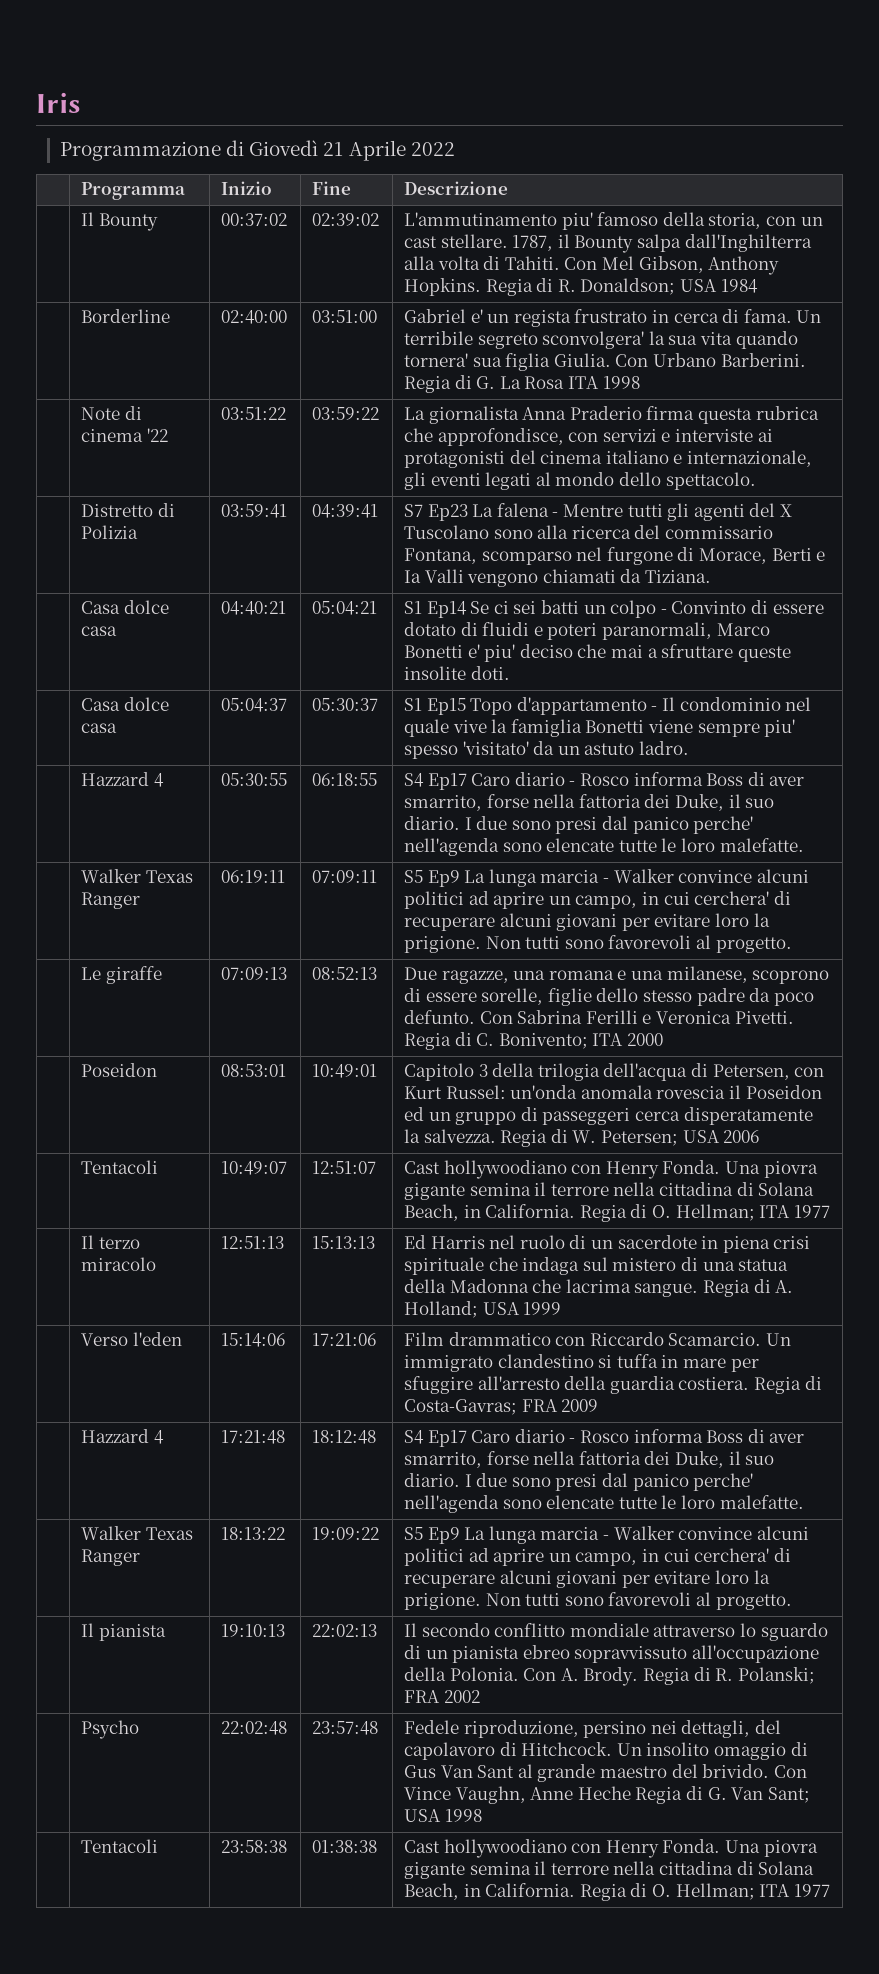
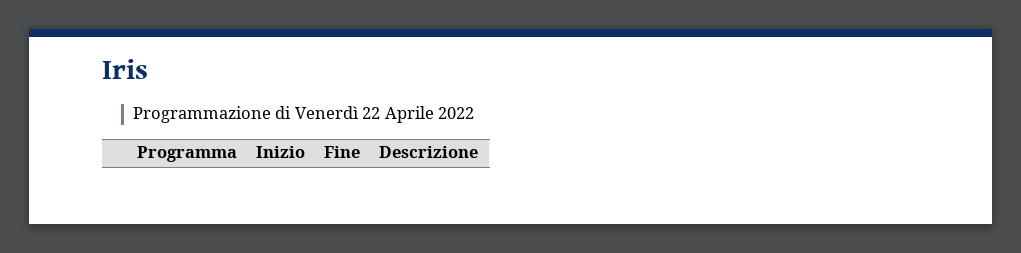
[249,140,344,156] Giovedì 21 -> [294,106,381,119] Venerdì 22
[81,212,158,231] [221,213,288,226] [312,213,380,226] [404,212,823,230] [404,234,812,253] [404,256,780,275] [404,278,758,296] [81,309,171,323] [221,310,288,324] [312,310,378,323] [404,309,822,327] [404,331,798,349] [404,353,806,371] [404,375,640,393] [81,406,142,420] [81,428,168,442] [221,407,287,420] [312,407,380,420] [404,406,819,424] [404,428,773,446] [404,450,813,468] [404,472,756,490] [81,503,175,517] [81,525,139,539] [221,504,288,518] [312,504,379,518] [404,503,792,521] [404,525,774,539] [404,547,826,565] [404,569,712,587] [81,600,169,614] [81,626,118,636] [221,601,287,615] [312,601,378,615] [404,600,824,618] [404,622,770,640] [404,644,791,662] [404,666,510,680] [81,697,169,711] [81,723,118,733] [221,698,288,712] [312,698,379,711] [404,697,812,715] [404,719,796,737] [404,741,690,759] [81,772,164,787] [221,773,288,786] [312,773,378,786] [404,772,805,790] [404,794,775,811] [404,816,754,834] [404,838,804,856] [81,869,193,883] [81,892,141,909] [221,870,286,883] [312,870,378,883] [404,869,809,887] [404,891,791,909] [404,913,770,931] [404,935,792,953] [81,966,162,984] [221,967,288,980] [312,967,378,980] [404,966,830,984] [404,988,814,1006] [404,1010,794,1024] [404,1032,664,1050] [81,1063,158,1077] [221,1064,287,1077] [312,1064,378,1078] [404,1063,825,1081] [404,1085,822,1099] [404,1107,813,1125] [404,1129,760,1147] [81,1160,159,1174] [221,1161,288,1175] [312,1161,377,1174] [404,1160,818,1179] [404,1182,815,1200] [404,1204,830,1222] [81,1235,140,1249] [81,1257,157,1271] [221,1236,285,1249] [312,1236,376,1249] [404,1235,811,1253] [404,1257,789,1275] [404,1279,794,1297] [404,1301,562,1318] [81,1332,182,1346] [221,1333,286,1347] [312,1333,377,1346] [404,1332,792,1346] [404,1354,759,1372] [404,1376,822,1394] [404,1399,599,1415] [81,1429,164,1444] [221,1430,286,1444] [312,1430,377,1444] [404,1429,805,1447] [404,1451,775,1468] [404,1473,754,1491] [404,1495,804,1513] [81,1526,193,1540] [81,1549,141,1566] [221,1527,286,1540] [312,1527,380,1540] [404,1526,809,1544] [404,1548,791,1566] [404,1570,770,1588] [404,1592,792,1610] [81,1623,166,1641] [221,1624,286,1637] [312,1624,378,1637] [404,1623,828,1641] [404,1645,820,1663] [404,1667,815,1686] [404,1690,480,1703] [81,1720,140,1739] [221,1721,288,1735] [312,1721,379,1735] [404,1720,782,1738] [404,1742,808,1760] [404,1764,807,1782] [404,1786,810,1804] [404,1809,482,1822] [81,1839,159,1853] [221,1840,288,1853] [312,1840,378,1853] [404,1839,818,1858] [404,1861,815,1879] [404,1883,830,1901] // | Il Bounty | 00:37:02 | 02:39:02 | L'ammutinamento piu' famoso della storia, con un cast stellare. 1787, il Bounty salpa dall'Inghilterra alla volta di Tahiti. Con Mel Gibson, Anthony Hopkins. Regia di R. Donaldson; USA 1984 // | Borderline | 02:40:00 | 03:51:00 | Gabriel e' un regista frustrato in cerca di fama. Un terribile segreto sconvolgera' la sua vita quando tornera' sua figlia Giulia. Con Urbano Barberini. Regia di G. La Rosa ITA 1998 // | Note di cinema '22 | 03:51:22 | 03:59:22 | La giornalista Anna Praderio firma questa rubrica che approfondisce, con servizi e interviste ai protagonisti del cinema italiano e internazionale, gli eventi legati al mondo dello spettacolo. // | Distretto di Polizia | 03:59:41 | 04:39:41 | S7 Ep23 La falena - Mentre tutti gli agenti del X Tuscolano sono alla ricerca del commissario Fontana, scomparso nel furgone di Morace, Berti e Ia Valli vengono chiamati da Tiziana. // | Casa dolce casa | 04:40:21 | 05:04:21 | S1 Ep14 Se ci sei batti un colpo - Convinto di essere dotato di fluidi e poteri paranormali, Marco Bonetti e' piu' deciso che mai a sfruttare queste insolite doti. // | Casa dolce casa | 05:04:37 | 05:30:37 | S1 Ep15 Topo d'appartamento - Il condominio nel quale vive la famiglia Bonetti viene sempre piu' spesso 'visitato' da un astuto ladro. // | Hazzard 4 | 05:30:55 | 06:18:55 | S4 Ep17 Caro diario - Rosco informa Boss di aver smarrito, forse nella fattoria dei Duke, il suo diario. I due sono presi dal panico perche' nell'agenda sono elencate tutte le loro malefatte. // | Walker Texas Ranger | 06:19:11 | 07:09:11 | S5 Ep9 La lunga marcia - Walker convince alcuni politici ad aprire un campo, in cui cerchera' di recuperare alcuni giovani per evitare loro la prigione. Non tutti sono favorevoli al progetto. // | Le giraffe | 07:09:13 | 08:52:13 | Due ragazze, una romana e una milanese, scoprono di essere sorelle, figlie dello stesso padre da poco defunto. Con Sabrina Ferilli e Veronica Pivetti. Regia di C. Bonivento; ITA 2000 // | Poseidon | 08:53:01 | 10:49:01 | Capitolo 3 della trilogia dell'acqua di Petersen, con Kurt Russel: un'onda anomala rovescia il Poseidon ed un gruppo di passeggeri cerca disperatamente la salvezza. Regia di W. Petersen; USA 2006 // | Tentacoli | 10:49:07 | 12:51:07 | Cast hollywoodiano con Henry Fonda. Una piovra gigante semina il terrore nella cittadina di Solana Beach, in California. Regia di O. Hellman; ITA 1977 // | Il terzo miracolo | 12:51:13 | 15:13:13 | Ed Harris nel ruolo di un sacerdote in piena crisi spirituale che indaga sul mistero di una statua della Madonna che lacrima sangue. Regia di A. Holland; USA 1999 // | Verso l'eden | 15:14:06 | 17:21:06 | Film drammatico con Riccardo Scamarcio. Un immigrato clandestino si tuffa in mare per sfuggire all'arresto della guardia costiera. Regia di Costa-Gavras; FRA 2009 // | Hazzard 4 | 17:21:48 | 18:12:48 | S4 Ep17 Caro diario - Rosco informa Boss di aver smarrito, forse nella fattoria dei Duke, il suo diario. I due sono presi dal panico perche' nell'agenda sono elencate tutte le loro malefatte. // | Walker Texas Ranger | 18:13:22 | 19:09:22 | S5 Ep9 La lunga marcia - Walker convince alcuni politici ad aprire un campo, in cui cerchera' di recuperare alcuni giovani per evitare loro la prigione. Non tutti sono favorevoli al progetto. // | Il pianista | 19:10:13 | 22:02:13 | Il secondo conflitto mondiale attraverso lo sguardo di un pianista ebreo sopravvissuto all'occupazione della Polonia. Con A. Brody. Regia di R. Polanski; FRA 2002 // | Psycho | 22:02:48 | 23:57:48 | Fedele riproduzione, persino nei dettagli, del capolavoro di Hitchcock. Un insolito omaggio di Gus Van Sant al grande maestro del brivido. Con Vince Vaughn, Anne Heche Regia di G. Van Sant; USA 1998 // | Tentacoli | 23:58:38 | 01:38:38 | Cast hollywoodiano con Henry Fonda. Una piovra gigante semina il terrore nella cittadina di Solana Beach, in California. Regia di O. Hellman; ITA 1977 -> (479, 152) none

